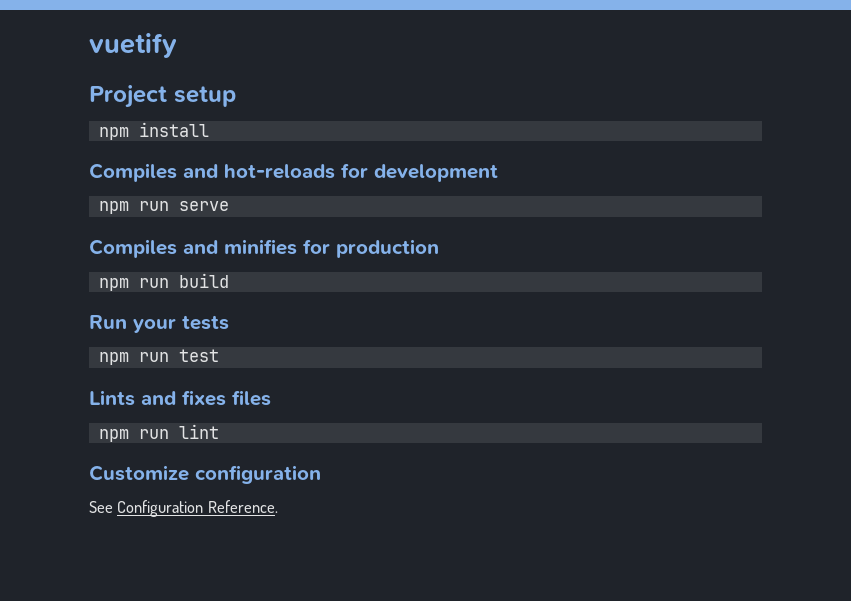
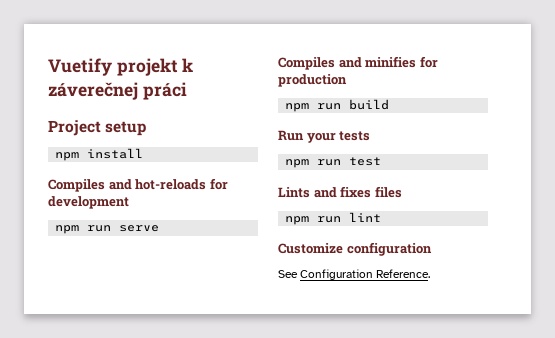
[89,33,177,58] vuetify -> [48,58,194,76] [48,82,187,100] Vuetify projekt k záverečnej práci

